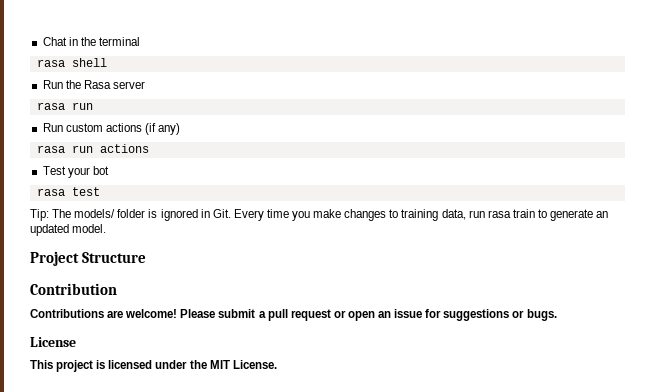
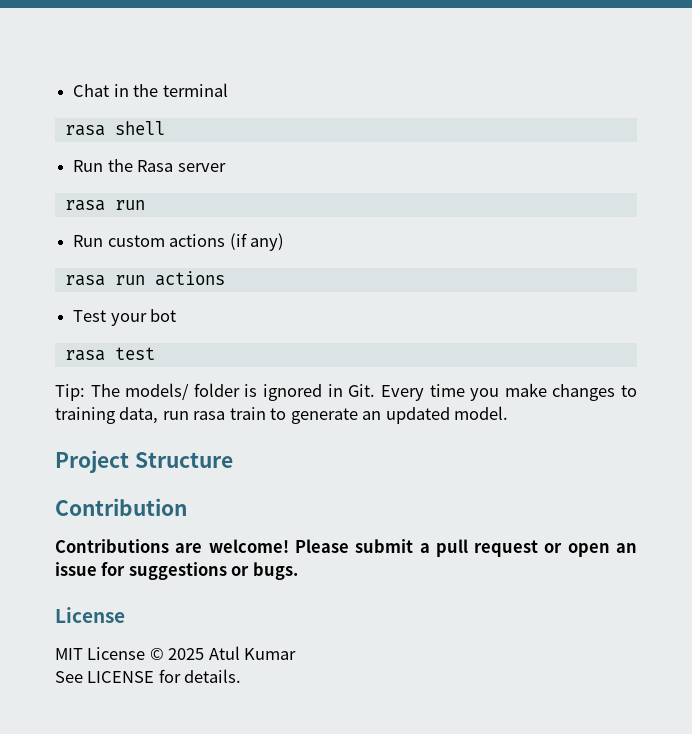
[30,360,277,372] This project is licensed under the MIT License. -> [55,646,297,660] [55,669,242,683] MIT License © 2025 Atul Kumar // See LICENSE for details.

